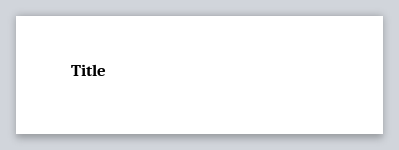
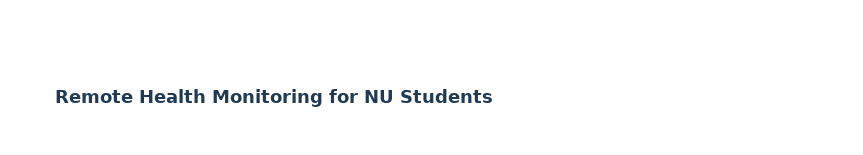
[71,64,106,76] Title -> [55,89,493,107] Remote Health Monitoring for NU Students

